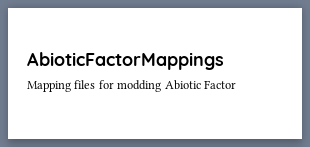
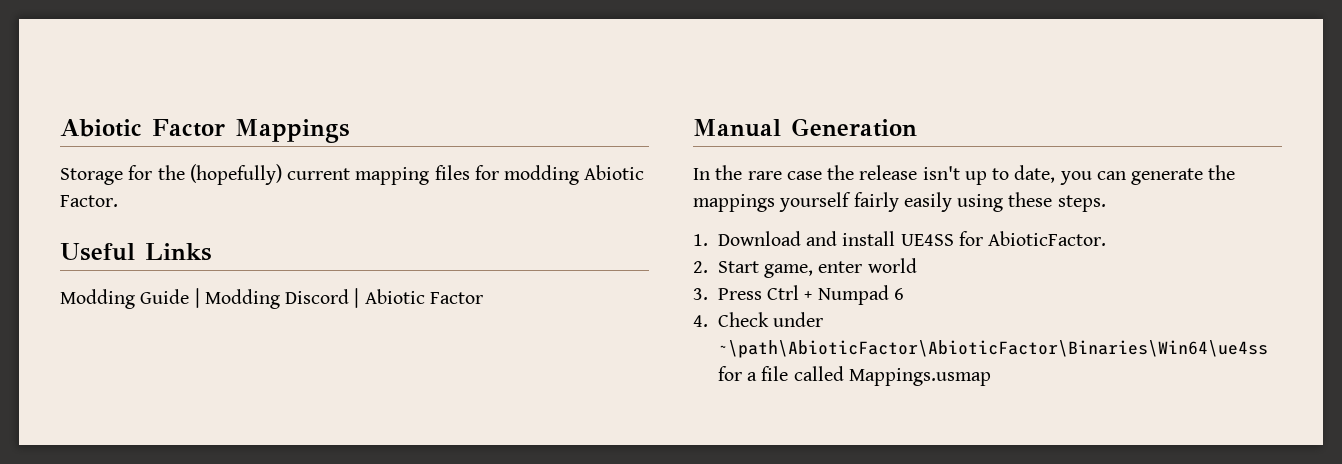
[27,52,224,70] [27,80,236,92] AbioticFactorMappings // Mapping files for modding Abiotic Factor -> [60,119,350,143] [60,164,645,185] [60,195,118,207] [60,243,212,261] [60,288,483,309] [693,118,917,137] [693,165,1236,185] [693,192,1106,212] [693,231,1107,246] [693,258,917,278] [693,285,904,305] [693,312,824,327] [717,340,1268,358] [717,366,991,386] Abiotic Factor Mappings // Storage for the (hopefully) current mapping files for modding Abiotic Factor. // Useful Links // Modding Guide | Modding Discord | Abiotic Factor // Manual Generation // In the rare case the release isn't up to date, you can generate the mappings yourself fairly easily using these steps. // 1. Download and install UE4SS for AbioticFactor. // 2. Start game, enter world // 3. Press Ctrl + Numpad 6 // 4. Check under ~\path\AbioticFactor\AbioticFactor\Binaries\Win64\ue4ss for a file called Mappings.usmap

